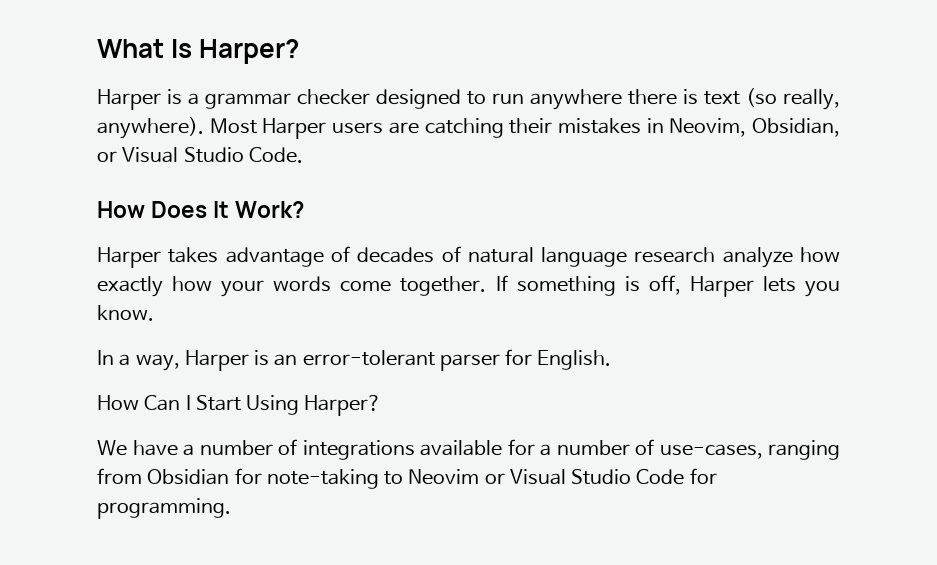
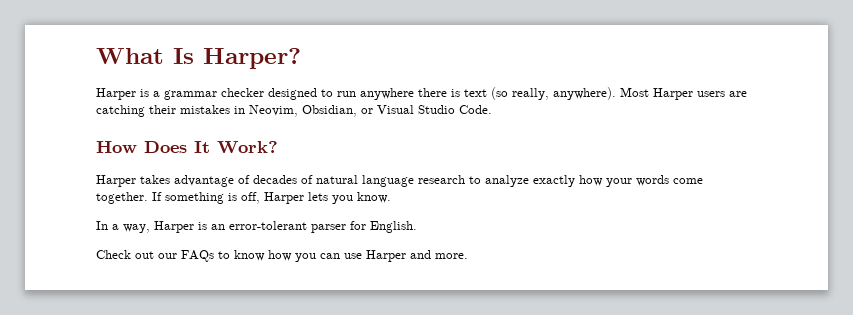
[722,247,840,268] analyze how -> [469,175,529,187] to analyze
[97,395,382,416] [97,439,841,460] [97,468,717,489] [97,498,231,519] How Can I Start Using Harper? // We have a number of integrations available for a number of use-cases, ranging from Obsidian for note-taking to Neovim or Visual Studio Code for programming. -> [96,250,468,262] Check out our FAQs to know how you can use Harper and more.

